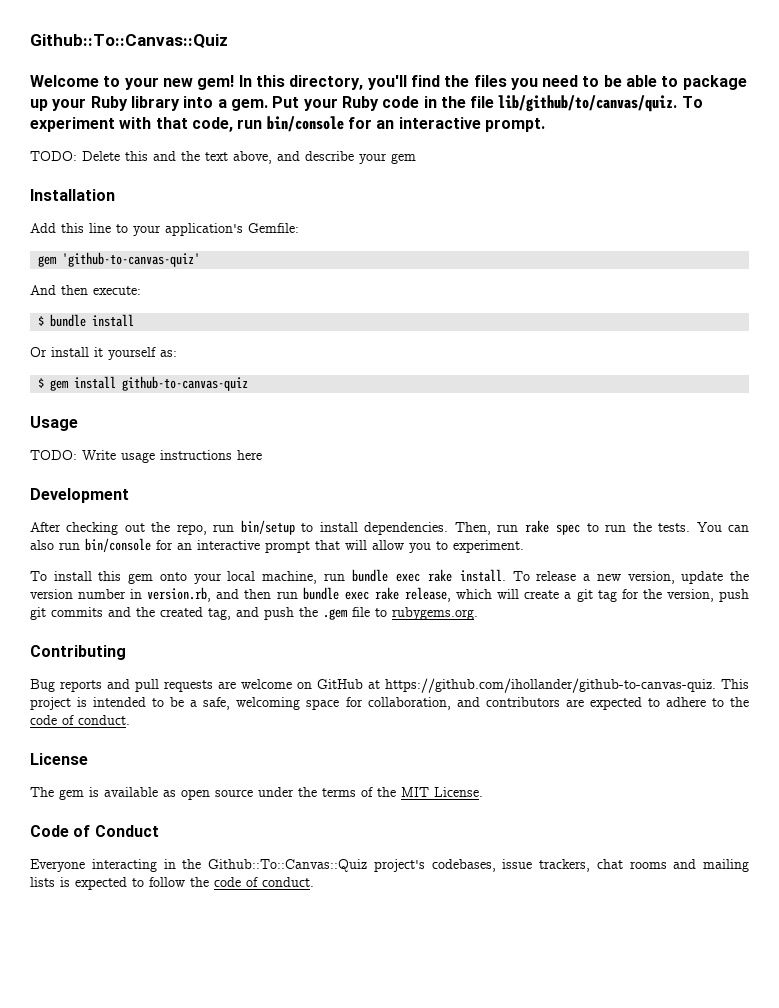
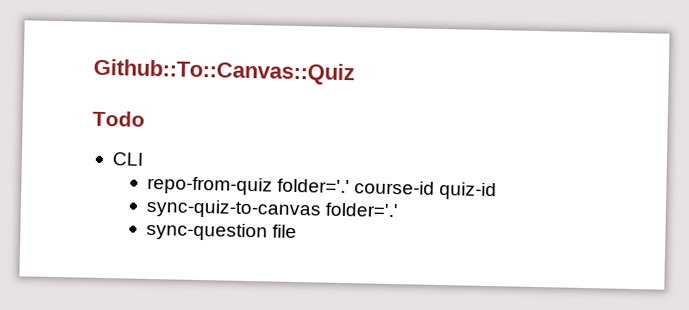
[30,75,747,90] [30,95,703,112] [30,116,545,132] [30,151,416,164] [30,189,115,201] [30,223,299,236] [38,252,201,267] [30,285,141,295] [38,314,135,327] [30,347,177,360] [38,376,249,391] [30,416,78,431] [30,450,262,463] [30,488,129,503] [30,520,750,535] [30,538,524,553] [30,569,749,584] [30,587,750,602] [30,607,478,620] [30,645,126,660] [30,678,749,693] [30,697,749,710] [30,715,130,725] [30,753,88,765] [30,787,483,800] [30,825,159,837] [30,859,749,872] [30,877,314,890] Welcome to your new gem! In this directory, you'll find the files you need to be able to package up your Ruby library into a gem. Put your Ruby code in the file lib/github/to/canvas/quiz. To experiment with that code, run bin/console for an interactive prompt. // TODO: Delete this and the text above, and describe your gem // Installation // Add this line to your application's Gemfile: // gem 'github-to-canvas-quiz' // And then execute: // $ bundle install // Or install it yourself as: // $ gem install github-to-canvas-quiz // Usage // TODO: Write usage instructions here // Development // After checking out the repo, run bin/setup to install dependencies. Then, run rake spec to run the tests. You can also run bin/console for an interactive prompt that will allow you to experiment. // To install this gem onto your local machine, run bundle exec rake install. To release a new version, update the version number in version.rb, and then run bundle exec rake release, which will create a git tag for the version, push git commits and the created tag, and push the .gem file to rubygems.org. // Contributing // Bug reports and pull requests are welcome on GitHub at https://github.com/ihollander/github-to-canvas-quiz. This project is intended to be a safe, welcoming space for collaboration, and contributors are expected to adhere to the code of conduct. // License // The gem is available as open source under the terms of the MIT License. // Code of Conduct // Everyone interacting in the Github::To::Canvas::Quiz project's codebases, issue trackers, chat rooms and mailing lists is expected to follow the code of conduct. -> [92,110,145,127] [111,152,144,166] [146,175,498,201] [145,198,398,220] [145,221,297,242] Todo // CLI // repo-from-quiz folder='.' course-id quiz-id // sync-quiz-to-canvas folder='.' // sync-question file

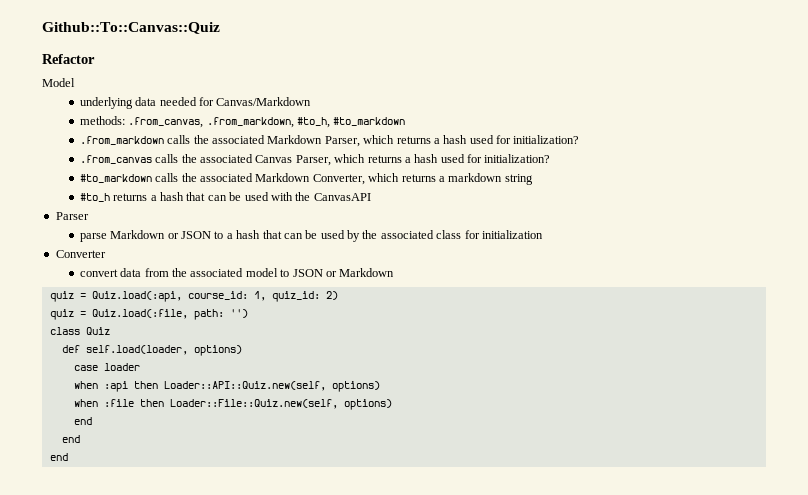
[92,110,145,127] [111,152,144,166] [146,175,498,201] [145,198,398,220] [145,221,297,242] Todo // CLI // repo-from-quiz folder='.' course-id quiz-id // sync-quiz-to-canvas folder='.' // sync-question file -> [42,54,95,64] [42,78,75,87] [79,97,312,109] [79,116,406,128] [79,135,580,147] [79,154,551,166] [79,173,533,185] [79,192,371,202] [55,212,89,220] [79,230,543,242] [55,250,106,258] [79,268,395,277] [49,291,338,302] [49,309,248,320] [49,327,110,335] [61,345,242,356] [73,363,140,371] [73,381,380,392] [73,399,392,410] [73,417,92,425] [61,435,80,443] [49,453,68,461] Refactor // Model // underlying data needed for Canvas/Markdown // methods: .from_canvas, .from_markdown, #to_h, #to_markdown // .from_markdown calls the associated Markdown Parser, which returns a hash used for initialization? // .from_canvas calls the associated Canvas Parser, which returns a hash used for initialization? // #to_markdown calls the associated Markdown Converter, which returns a markdown string // #to_h returns a hash that can be used with the CanvasAPI // Parser // parse Markdown or JSON to a hash that can be used by the associated class for initialization // Converter // convert data from the associated model to JSON or Markdown // quiz = Quiz.load(:api, course_id: 1, quiz_id: 2) // quiz = Quiz.load(:file, path: '') // class Quiz // def self.load(loader, options) // case loader // when :api then Loader::API::Quiz.new(self, options) // when :file then Loader::File::Quiz.new(self, options) // end // end // end

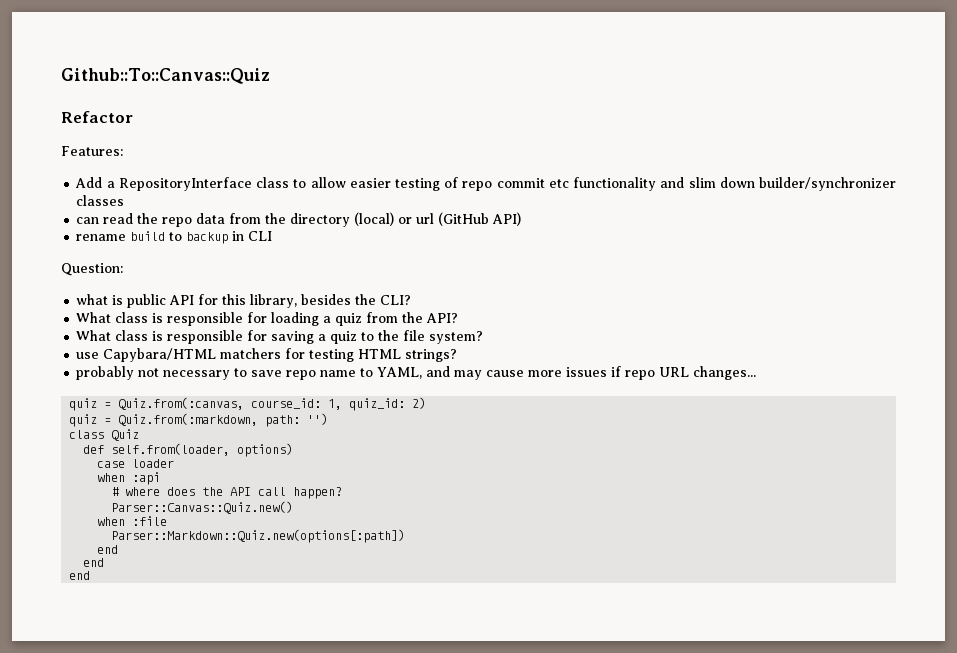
[42,78,75,87] [79,97,312,109] [79,116,406,128] [79,135,580,147] [79,154,551,166] [79,173,533,185] [79,192,371,202] [55,212,89,220] [79,230,543,242] [55,250,106,258] [79,268,395,277] [49,291,182,302] Model // underlying data needed for Canvas/Markdown // methods: .from_canvas, .from_markdown, #to_h, #to_markdown // .from_markdown calls the associated Markdown Parser, which returns a hash used for initialization? // .from_canvas calls the associated Canvas Parser, which returns a hash used for initialization? // #to_markdown calls the associated Markdown Converter, which returns a markdown string // #to_h returns a hash that can be used with the CanvasAPI // Parser // parse Markdown or JSON to a hash that can be used by the associated class for initialization // Converter // convert data from the associated model to JSON or Markdown // quiz = Quiz.load(:api, -> [61,146,123,156] [75,177,897,191] [76,195,125,206] [76,212,522,227] [76,231,273,244] [61,263,123,276] [76,294,412,308] [76,312,459,326] [76,330,484,344] [76,348,458,362] [76,366,757,380] [69,397,245,411] Features: // Add a RepositoryInterface class to allow easier testing of repo commit etc functionality and slim down builder/synchronizer classes // can read the repo data from the directory (local) or url (GitHub API) // rename build to backup in CLI // Question: // what is public API for this library, besides the CLI? // What class is responsible for loading a quiz from the API? // What class is responsible for saving a quiz to the file system? // use Capybara/HTML matchers for testing HTML strings? // probably not necessary to save repo name to YAML, and may cause more issues if repo URL changes... // quiz = Quiz.from(:canvas,
[91,309,188,319] Quiz.load(:file, -> [118,413,259,426] Quiz.from(:markdown,
[85,345,188,355] self.load(loader, -> [111,443,231,456] self.from(loader,
[133,381,380,392] then Loader::API::Quiz.new(self, options) -> [111,487,343,499] [111,501,294,514] // # where does the API call happen? // Parser::Canvas::Quiz.new()
[139,399,392,410] then Loader::File::Quiz.new(self, options) -> [111,529,406,543] // Parser::Markdown::Quiz.new(options[:path])

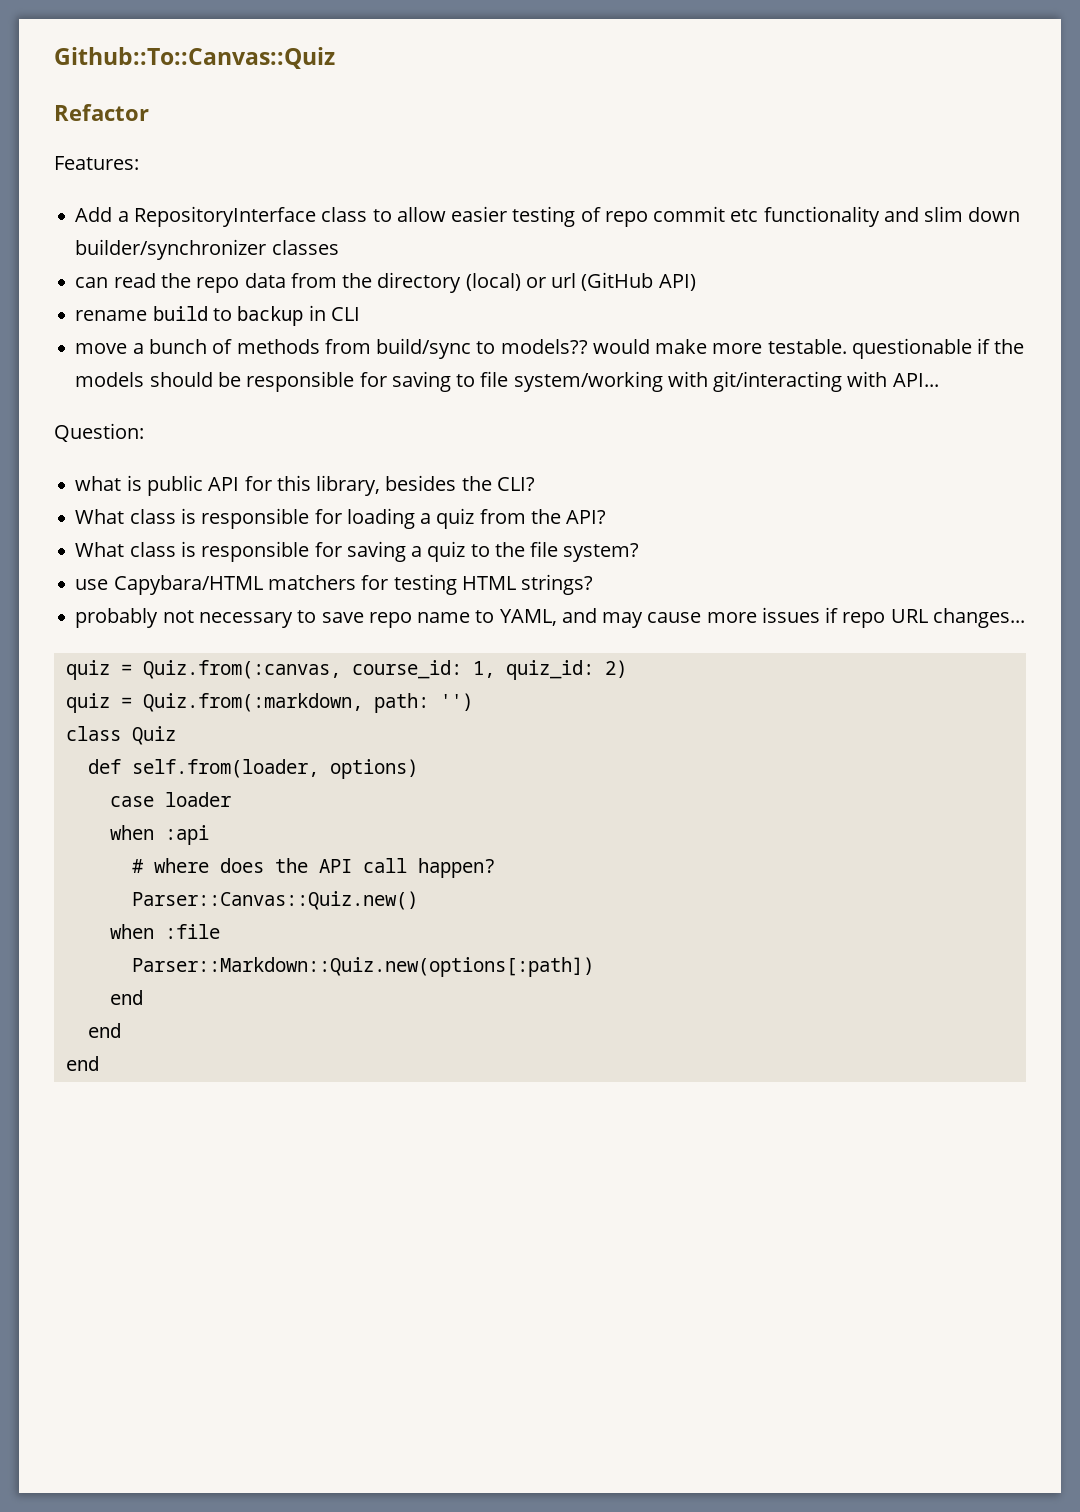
(273, 236) none -> [75,338,1025,359] [75,371,939,392] // move a bunch of methods from build/sync to models?? would make more testable. questionable if the models should be responsible for saving to file system/working with git/interacting with API...

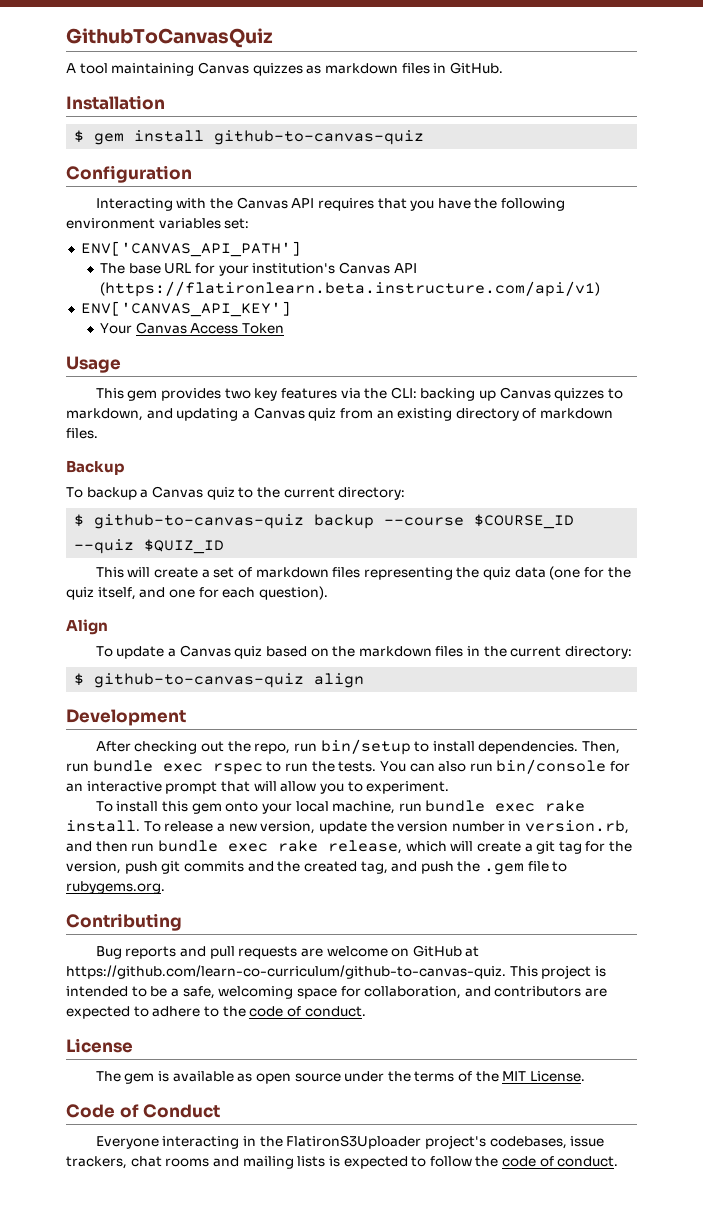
[54,47,335,69] [54,104,149,121] [54,156,139,170] [75,206,1021,227] [75,239,339,260] [75,272,696,293] [75,305,360,326] [75,338,1025,359] [75,371,939,392] [54,423,144,442] [75,475,535,496] [75,508,607,529] [75,541,640,562] [75,574,594,595] [75,607,1025,628] [65,660,627,680] [65,693,473,713] [65,726,176,745] [87,759,418,779] [109,792,231,807] [109,825,209,845] [131,858,495,878] [131,891,418,910] [109,924,220,939] [131,957,594,977] [109,990,143,1005] [87,1023,121,1038] [65,1056,99,1071] Github::To::Canvas::Quiz // Refactor // Features: // Add a RepositoryInterface class to allow easier testing of repo commit etc functionality and slim down builder/synchronizer classes // can read the repo data from the directory (local) or url (GitHub API) // rename build to backup in CLI // move a bunch of methods from build/sync to models?? would make more testable. questionable if the models should be responsible for saving to file system/working with git/interacting with API... // Question: // what is public API for this library, besides the CLI? // What class is responsible for loading a quiz from the API? // What class is responsible for saving a quiz to the file system? // use Capybara/HTML matchers for testing HTML strings? // probably not necessary to save repo name to YAML, and may cause more issues if repo URL changes... // quiz = Quiz.from(:canvas, course_id: 1, quiz_id: 2) // quiz = Quiz.from(:markdown, path: '') // class Quiz // def self.from(loader, options) // case loader // when :api // # where does the API call happen? // Parser::Canvas::Quiz.new() // when :file // Parser::Markdown::Quiz.new(options[:path]) // end // end // end -> [66,28,273,48] [66,62,503,76] [66,95,165,110] [74,130,425,145] [66,165,192,183] [95,197,566,211] [66,218,250,229] [80,241,301,257] [100,262,417,276] [100,281,601,297] [80,301,291,317] [100,322,285,334] [66,356,121,373] [95,387,624,401] [66,407,614,421] [66,428,98,439] [66,460,125,475] [66,486,406,500] [74,514,575,529] [74,539,225,554] [95,566,631,580] [66,586,328,600] [66,619,108,635] [95,645,633,659] [74,673,365,688] [66,709,186,726] [95,739,621,755] [66,759,631,775] [66,781,450,794] [95,800,586,814] [66,820,630,834] [66,840,633,854] [66,861,568,875] [66,881,165,894] [66,913,182,931] [95,945,480,959] [66,965,606,979] [66,986,608,999] [66,1006,366,1019] [66,1038,133,1053] [95,1071,586,1084] [66,1104,221,1118] [95,1135,605,1149] [66,1156,619,1169] GithubToCanvasQuiz // A tool maintaining Canvas quizzes as markdown files in GitHub. // Installation // $ gem install github-to-canvas-quiz // Configuration // Interacting with the Canvas API requires that you have the following environment variables set: // ENV['CANVAS_API_PATH'] // The base URL for your institution's Canvas API (https://flatironlearn.beta.instructure.com/api/v1) // ENV['CANVAS_API_KEY'] // Your Canvas Access Token // Usage // This gem provides two key features via the CLI: backing up Canvas quizzes to markdown, and updating a Canvas quiz from an existing directory of markdown files. // Backup // To backup a Canvas quiz to the current directory: // $ github-to-canvas-quiz backup --course $COURSE_ID --quiz $QUIZ_ID // This will create a set of markdown files representing the quiz data (one for the quiz itself, and one for each question). // Align // To update a Canvas quiz based on the markdown files in the current directory: // $ github-to-canvas-quiz align // Development // After checking out the repo, run bin/setup to install dependencies. Then, run bundle exec rspec to run the tests. You can also run bin/console for an interactive prompt that will allow you to experiment. // To install this gem onto your local machine, run bundle exec rake install. To release a new version, update the version number in version.rb, and then run bundle exec rake release, which will create a git tag for the version, push git commits and the created tag, and push the .gem file to rubygems.org. // Contributing // Bug reports and pull requests are welcome on GitHub at https://github.com/learn-co-curriculum/github-to-canvas-quiz. This project is intended to be a safe, welcoming space for collaboration, and contributors are expected to adhere to the code of conduct. // License // The gem is available as open source under the terms of the MIT License. // Code of Conduct // Everyone interacting in the FlatironS3Uploader project's codebases, issue trackers, chat rooms and mailing lists is expected to follow the code of conduct.

